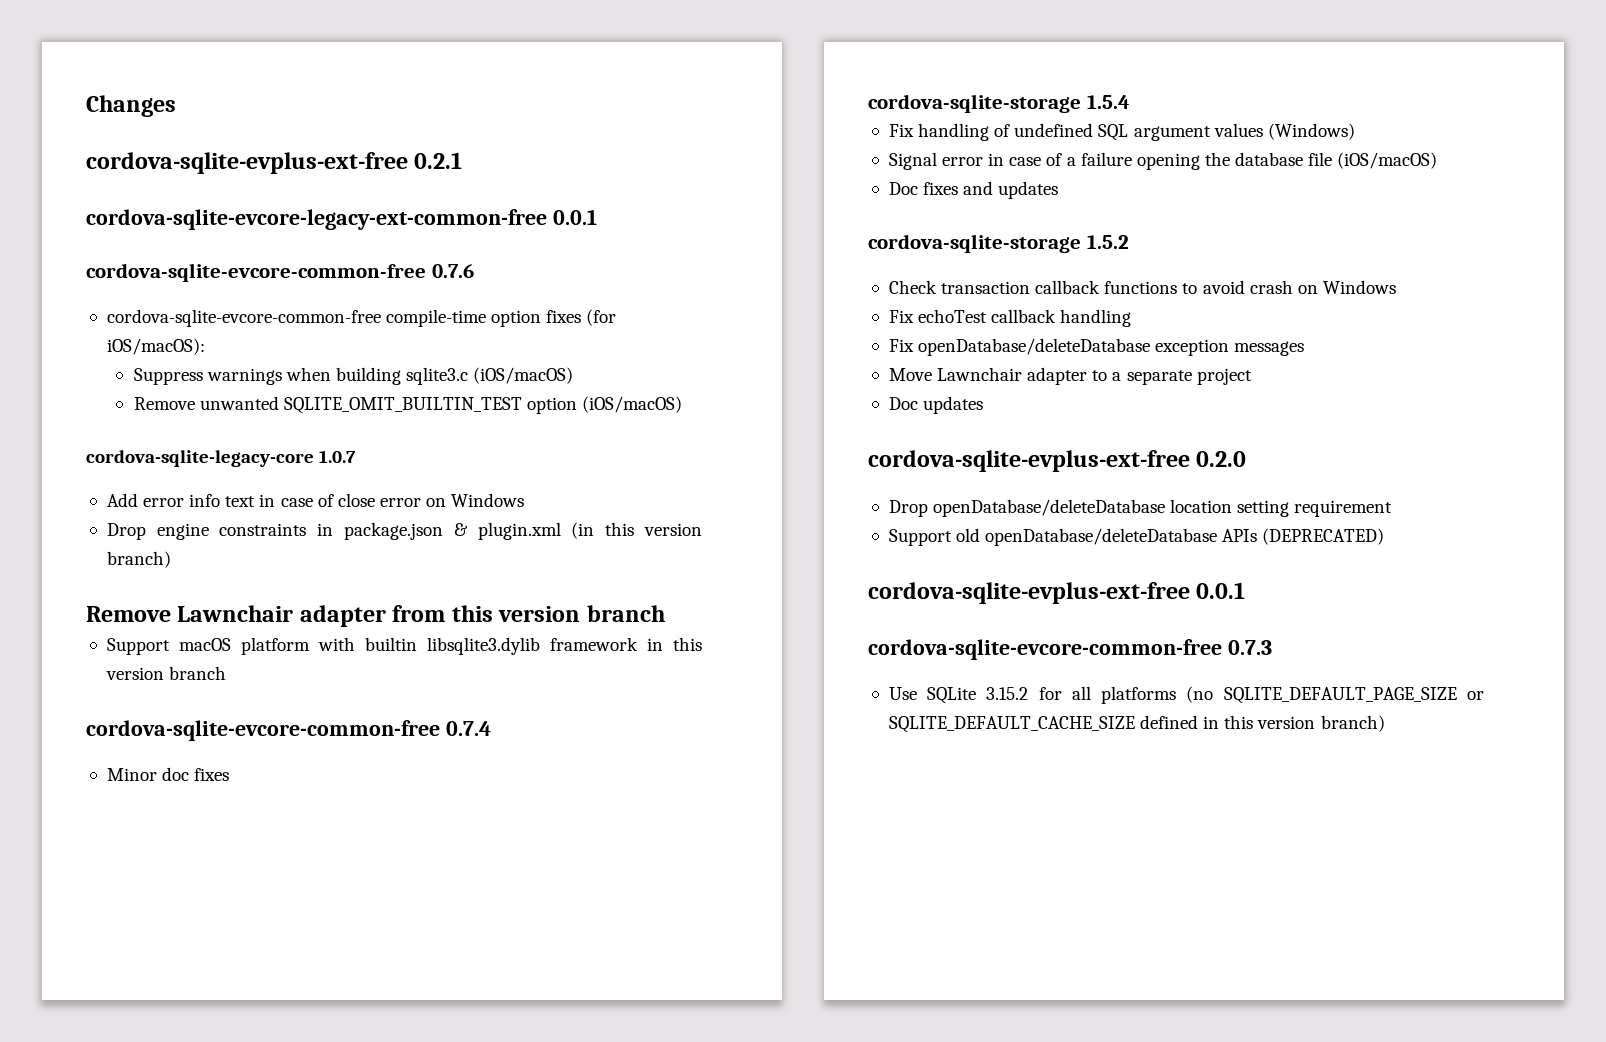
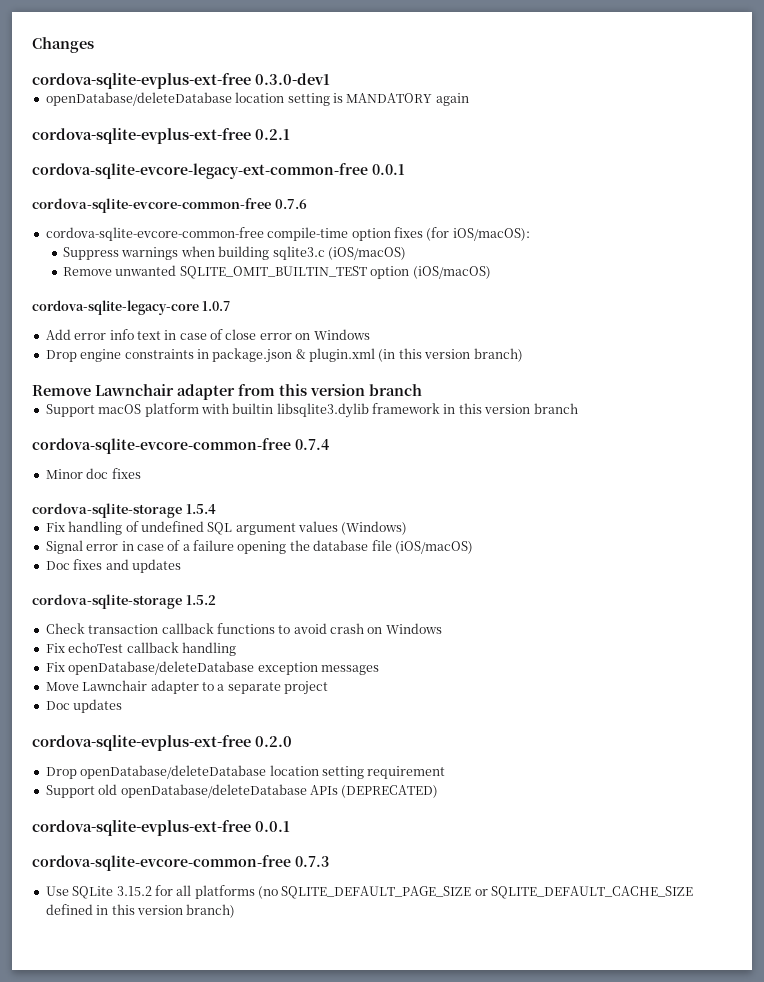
(176, 106) none -> [32,73,330,89] [45,92,469,106] // cordova-sqlite-evplus-ext-free 0.3.0-dev1 // openDatabase/deleteDatabase location setting is MANDATORY again

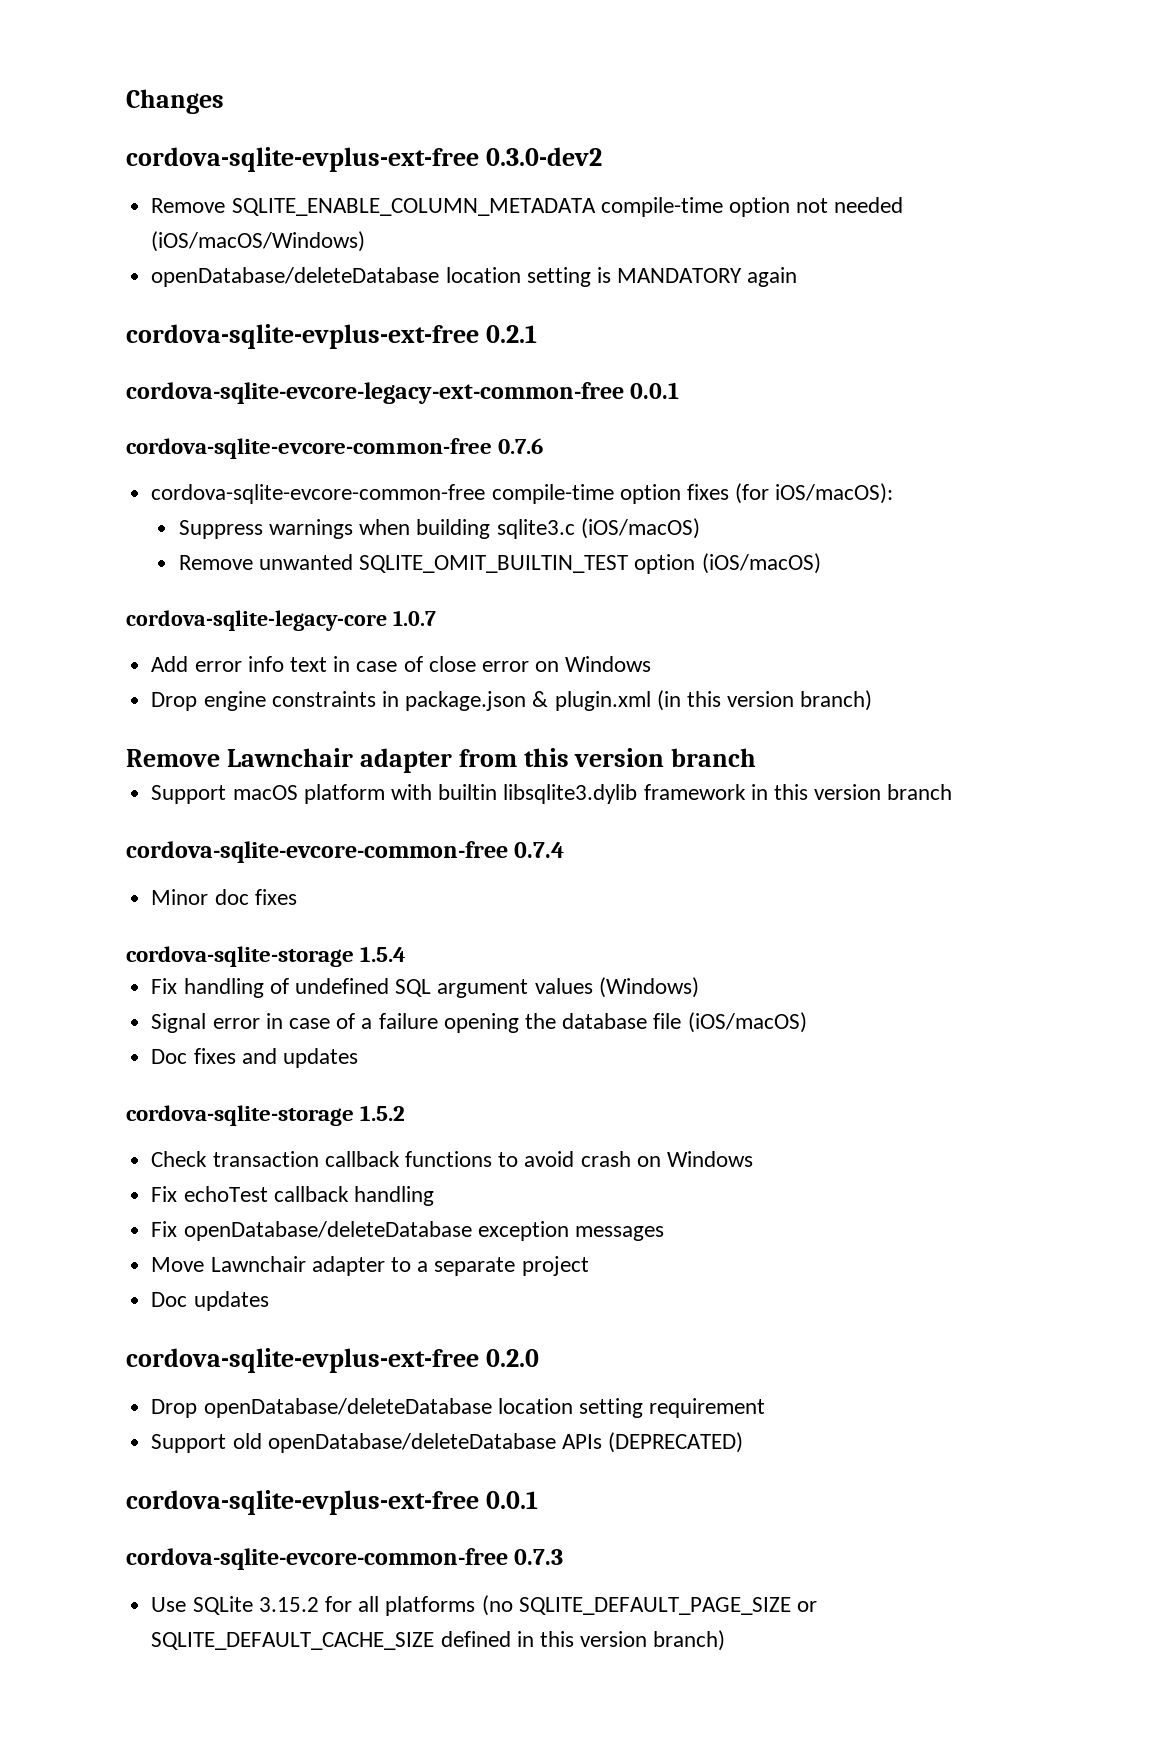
[255,73,330,85] 0.3.0-dev1 -> [485,147,602,166] [151,197,904,217] [151,231,366,252] 0.3.0-dev2 // Remove SQLITE_ENABLE_COLUMN_METADATA compile-time option not needed (iOS/macOS/Windows)

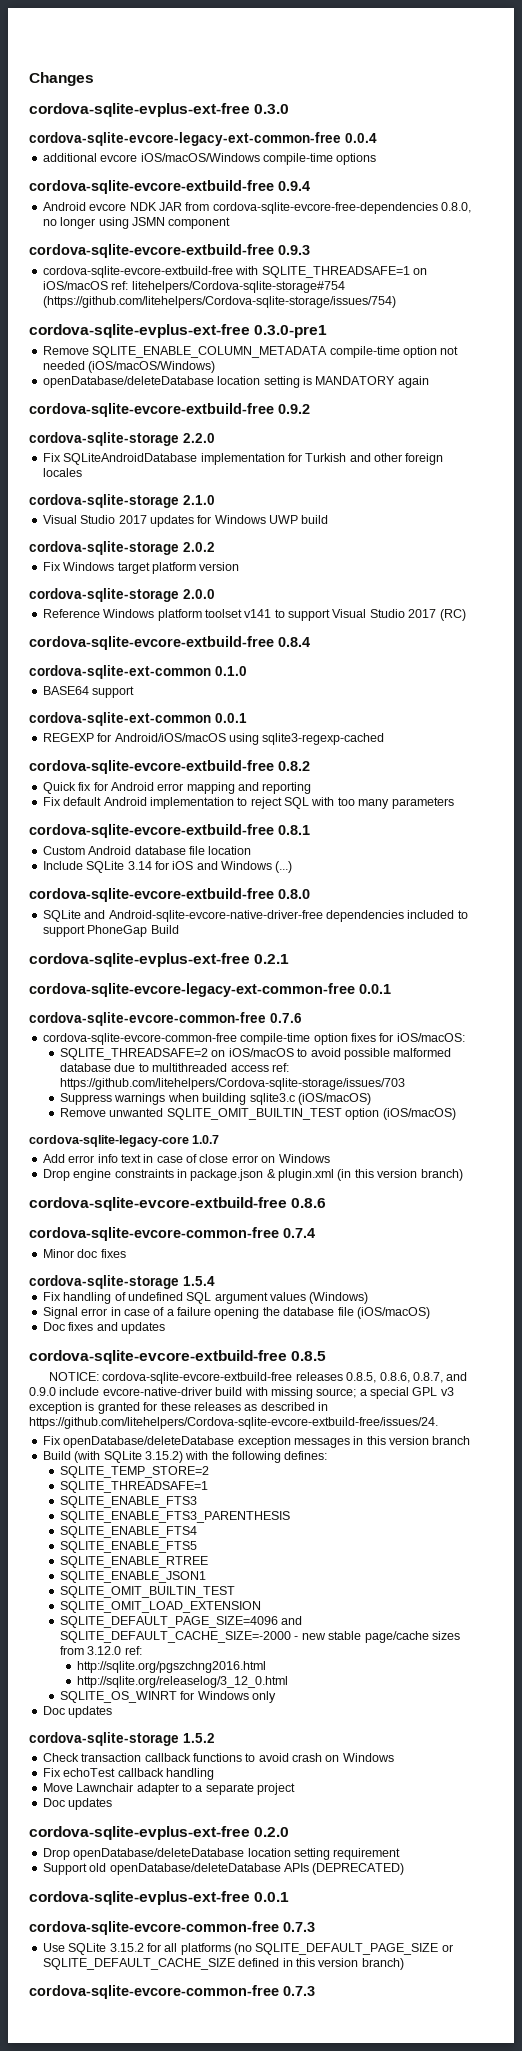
[485,147,602,166] 0.3.0-dev2 -> [254,104,290,114] [29,132,377,146] [42,153,377,165] [29,180,310,194] [42,202,471,214] [42,217,231,229] [29,244,310,258] [42,266,427,278] [42,281,345,293] [42,296,396,308] [29,324,328,338] 0.3.0 // cordova-sqlite-evcore-legacy-ext-common-free 0.0.4 // additional evcore iOS/macOS/Windows compile-time options // cordova-sqlite-evcore-extbuild-free 0.9.4 // Android evcore NDK JAR from cordova-sqlite-evcore-free-dependencies 0.8.0, no longer using JSMN component // cordova-sqlite-evcore-extbuild-free 0.9.3 // cordova-sqlite-evcore-extbuild-free with SQLITE_THREADSAFE=1 on iOS/macOS ref: litehelpers/Cordova-sqlite-storage#754 (https://github.com/litehelpers/Cordova-sqlite-storage/issues/754) // cordova-sqlite-evplus-ext-free 0.3.0-pre1
(798, 277) none -> [29,403,310,417] [29,432,215,446] [42,453,444,465] [42,468,82,477] [29,494,215,508] [42,515,329,527] [29,541,215,555] [42,562,240,574] [29,588,215,602] [42,609,466,621] [29,636,310,650] [29,665,247,679] [42,686,135,698] [29,712,247,726] [42,733,385,745] [29,760,310,774] [42,782,312,794] [42,797,454,809] [29,824,310,838] [42,846,252,855] [42,861,293,873] [29,888,310,902] [42,910,468,922] [42,925,179,937] // cordova-sqlite-evcore-extbuild-free 0.9.2 // cordova-sqlite-storage 2.2.0 // Fix SQLiteAndroidDatabase implementation for Turkish and other foreign locales // cordova-sqlite-storage 2.1.0 // Visual Studio 2017 updates for Windows UWP build // cordova-sqlite-storage 2.0.2 // Fix Windows target platform version // cordova-sqlite-storage 2.0.0 // Reference Windows platform toolset v141 to support Visual Studio 2017 (RC) // cordova-sqlite-evcore-extbuild-free 0.8.4 // cordova-sqlite-ext-common 0.1.0 // BASE64 support // cordova-sqlite-ext-common 0.0.1 // REGEXP for Android/iOS/macOS using sqlite3-regexp-cached // cordova-sqlite-evcore-extbuild-free 0.8.2 // Quick fix for Android error mapping and reporting // Fix default Android implementation to reject SQL with too many parameters // cordova-sqlite-evcore-extbuild-free 0.8.1 // Custom Android database file location // Include SQLite 3.14 for iOS and Windows (...) // cordova-sqlite-evcore-extbuild-free 0.8.0 // SQLite and Android-sqlite-evcore-native-driver-free dependencies included to support PhoneGap Build
[735,483,894,504] (for iOS/macOS): -> [379,1033,465,1042] [60,1048,452,1060] [60,1063,289,1072] [60,1078,406,1090] for iOS/macOS: // SQLITE_THREADSAFE=2 on iOS/macOS to avoid possible malformed database due to multithreaded access ref: https://github.com/litehelpers/Cordova-sqlite-storage/issues/703
[126,748,757,773] [151,784,953,804] Remove Lawnchair adapter from this version branch // Support macOS platform with builtin libsqlite3.dylib framework in this version branch -> [29,1197,327,1211] cordova-sqlite-evcore-extbuild-free 0.8.6
(358, 1058) none -> [29,1350,327,1364] [49,1372,468,1384] [29,1387,454,1399] [29,1402,328,1414] [29,1417,438,1429] [42,1436,471,1448] [42,1451,328,1463] [60,1466,210,1478] [60,1481,209,1493] [60,1496,198,1508] [60,1511,291,1523] [60,1526,198,1538] [60,1541,198,1553] [60,1556,209,1568] [60,1571,207,1583] [60,1586,236,1598] [60,1601,262,1613] [60,1616,303,1628] [60,1631,460,1643] [60,1646,142,1655] [77,1661,267,1673] [77,1676,289,1688] [60,1691,277,1703] [42,1706,113,1718] // cordova-sqlite-evcore-extbuild-free 0.8.5 // NOTICE: cordova-sqlite-evcore-extbuild-free releases 0.8.5, 0.8.6, 0.8.7, and 0.9.0 include evcore-native-driver build with missing source; a special GPL v3 exception is granted for these releases as described in https://github.com/litehelpers/Cordova-sqlite-evcore-extbuild-free/issues/24. // Fix openDatabase/deleteDatabase exception messages in this version branch // Build (with SQLite 3.15.2) with the following defines: // SQLITE_TEMP_STORE=2 // SQLITE_THREADSAFE=1 // SQLITE_ENABLE_FTS3 // SQLITE_ENABLE_FTS3_PARENTHESIS // SQLITE_ENABLE_FTS4 // SQLITE_ENABLE_FTS5 // SQLITE_ENABLE_RTREE // SQLITE_ENABLE_JSON1 // SQLITE_OMIT_BUILTIN_TEST // SQLITE_OMIT_LOAD_EXTENSION // SQLITE_DEFAULT_PAGE_SIZE=4096 and SQLITE_DEFAULT_CACHE_SIZE=-2000 - new stable page/cache sizes from 3.12.0 ref: // http://sqlite.org/pgszchng2016.html // http://sqlite.org/releaselog/3_12_0.html // SQLITE_OS_WINRT for Windows only // Doc updates
[151,1221,664,1241] // Fix openDatabase/deleteDatabase exception messages -> (214, 1774) none
(726, 1640) none -> [29,1985,315,1999] // cordova-sqlite-evcore-common-free 0.7.3

